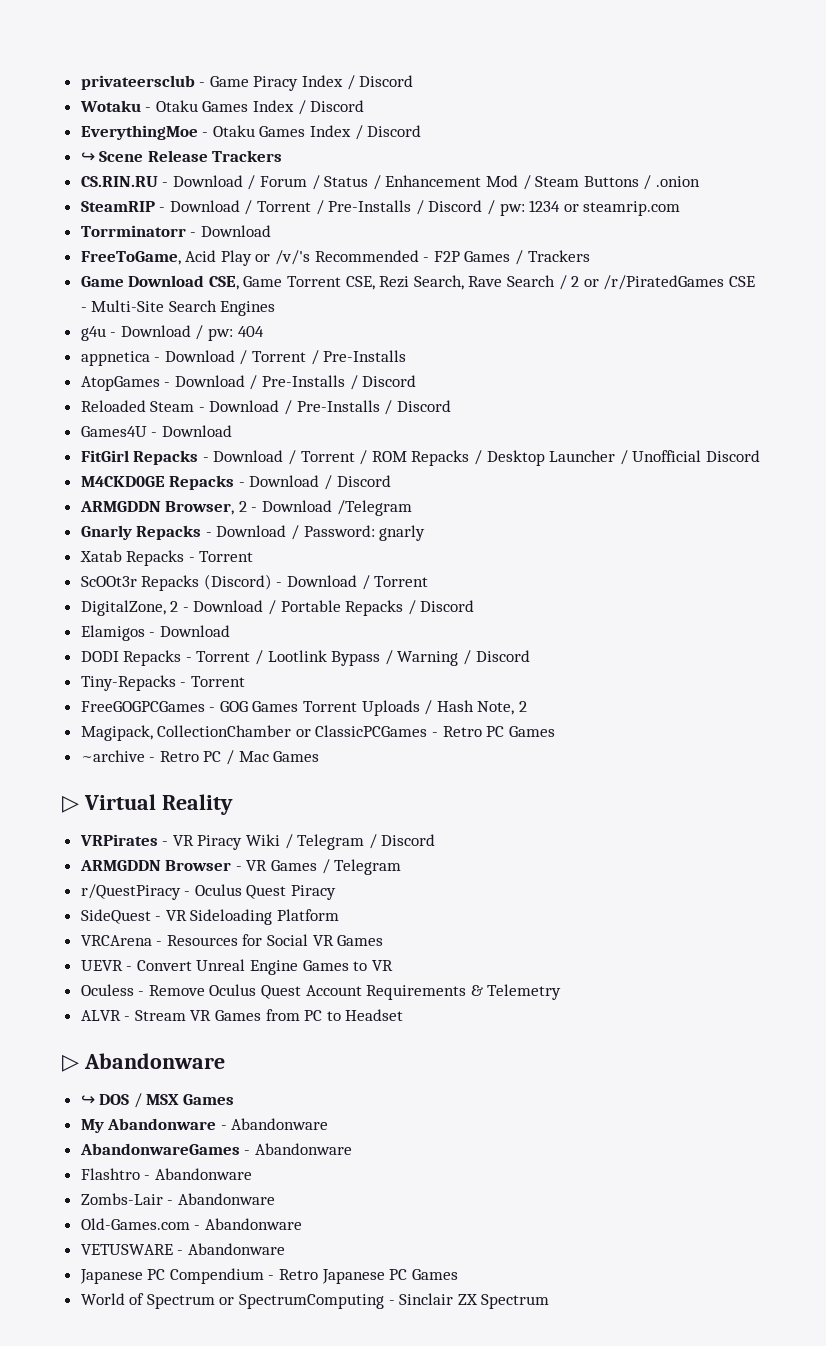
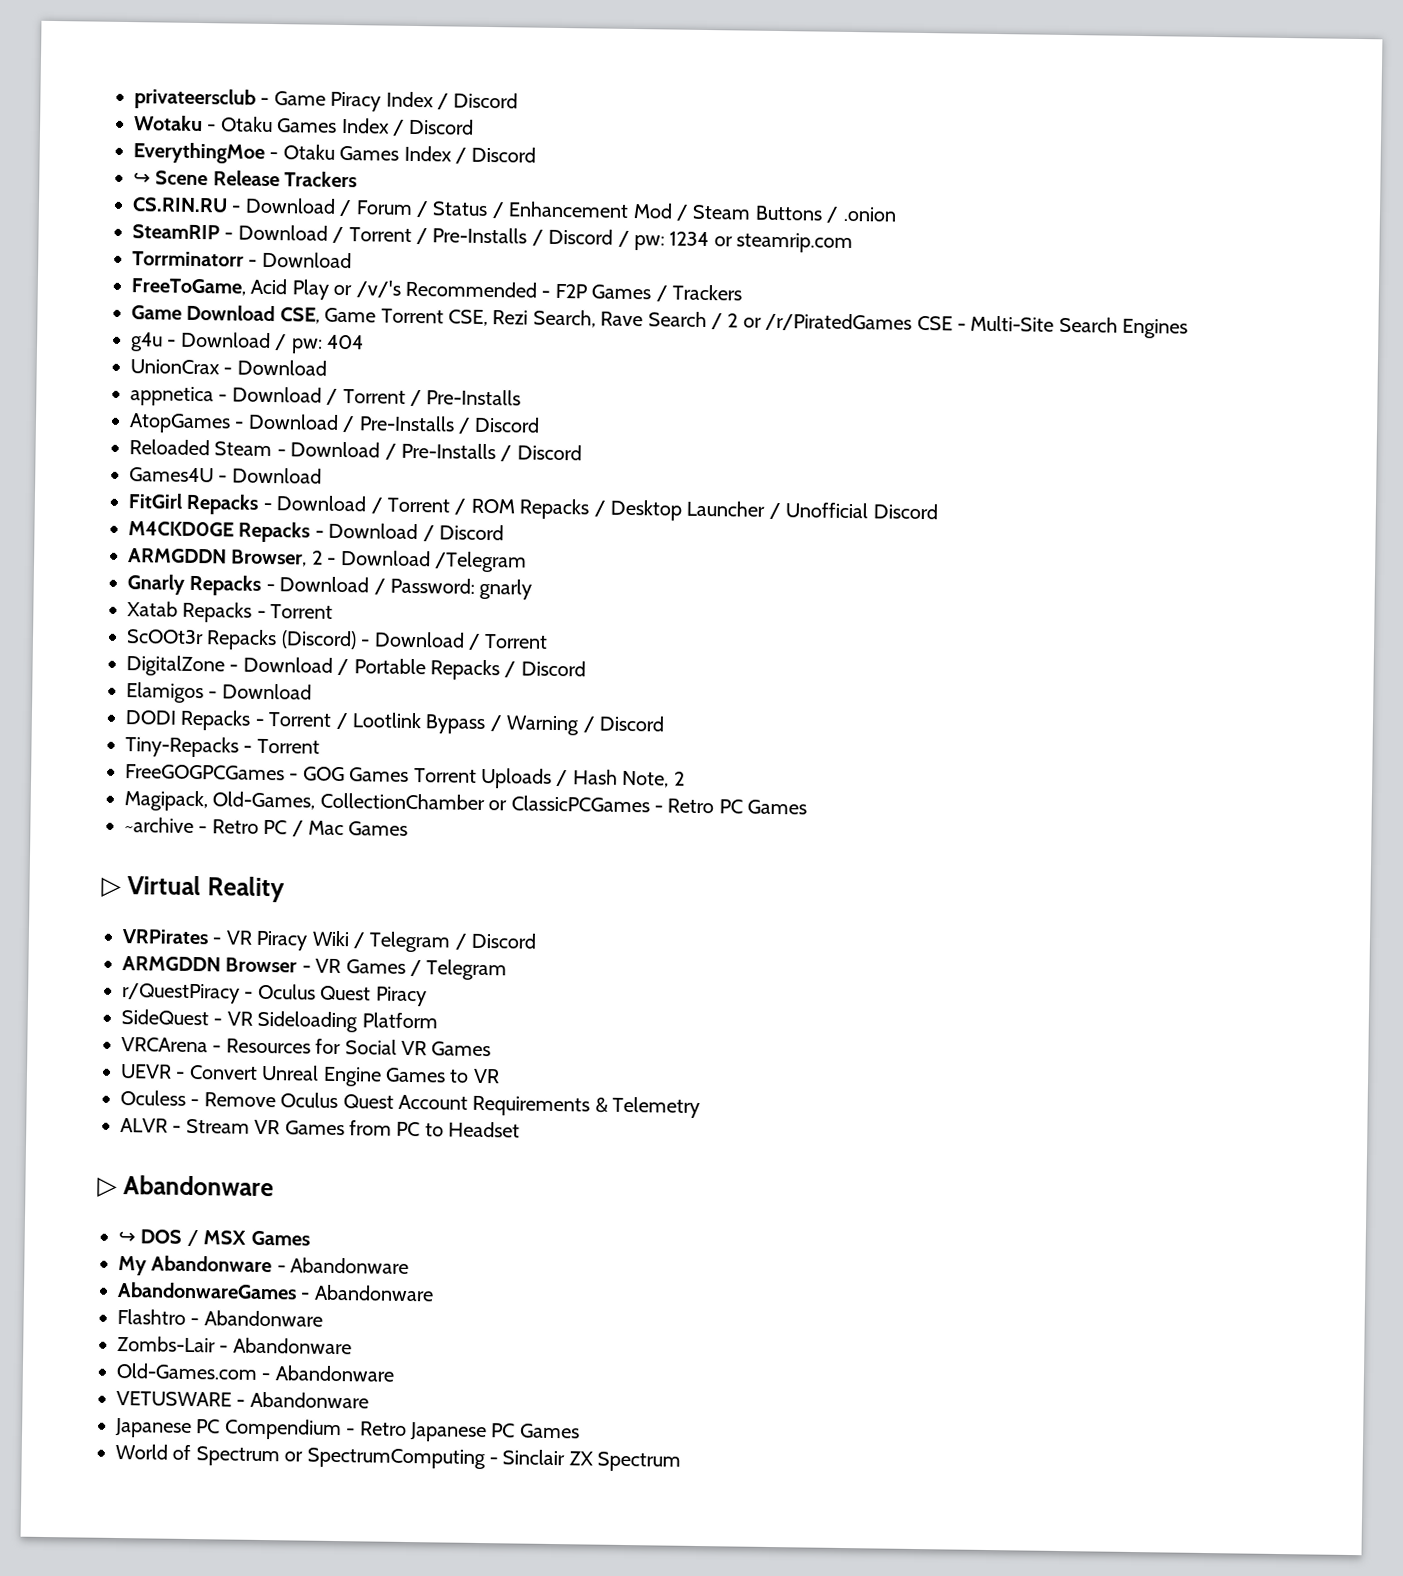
(264, 331) none -> [130,359,327,376] // UnionCrax - Download
[80,600,179,616] DigitalZone, 2 -> [126,655,225,677] DigitalZone
(153, 733) none -> [212,791,316,810] Old-Games,

